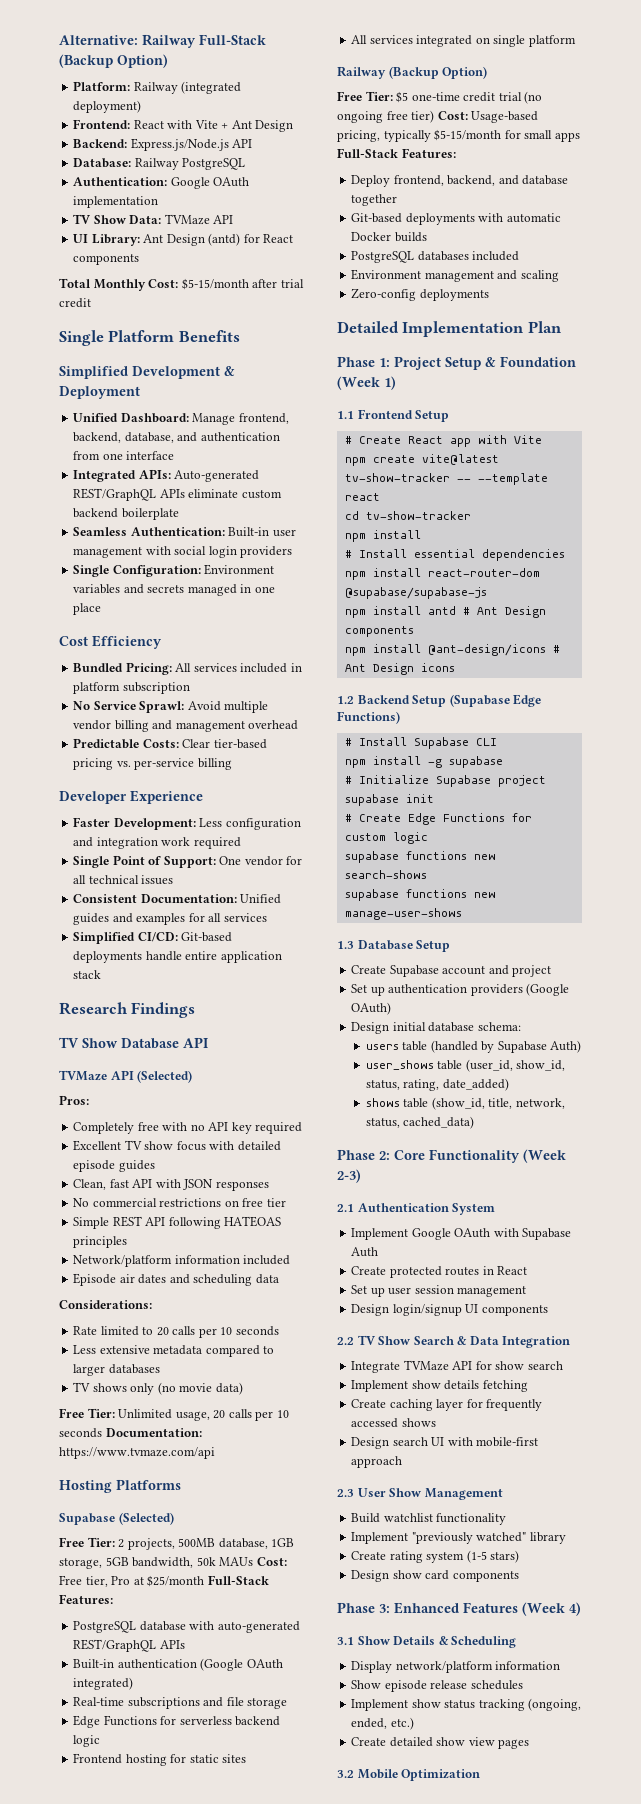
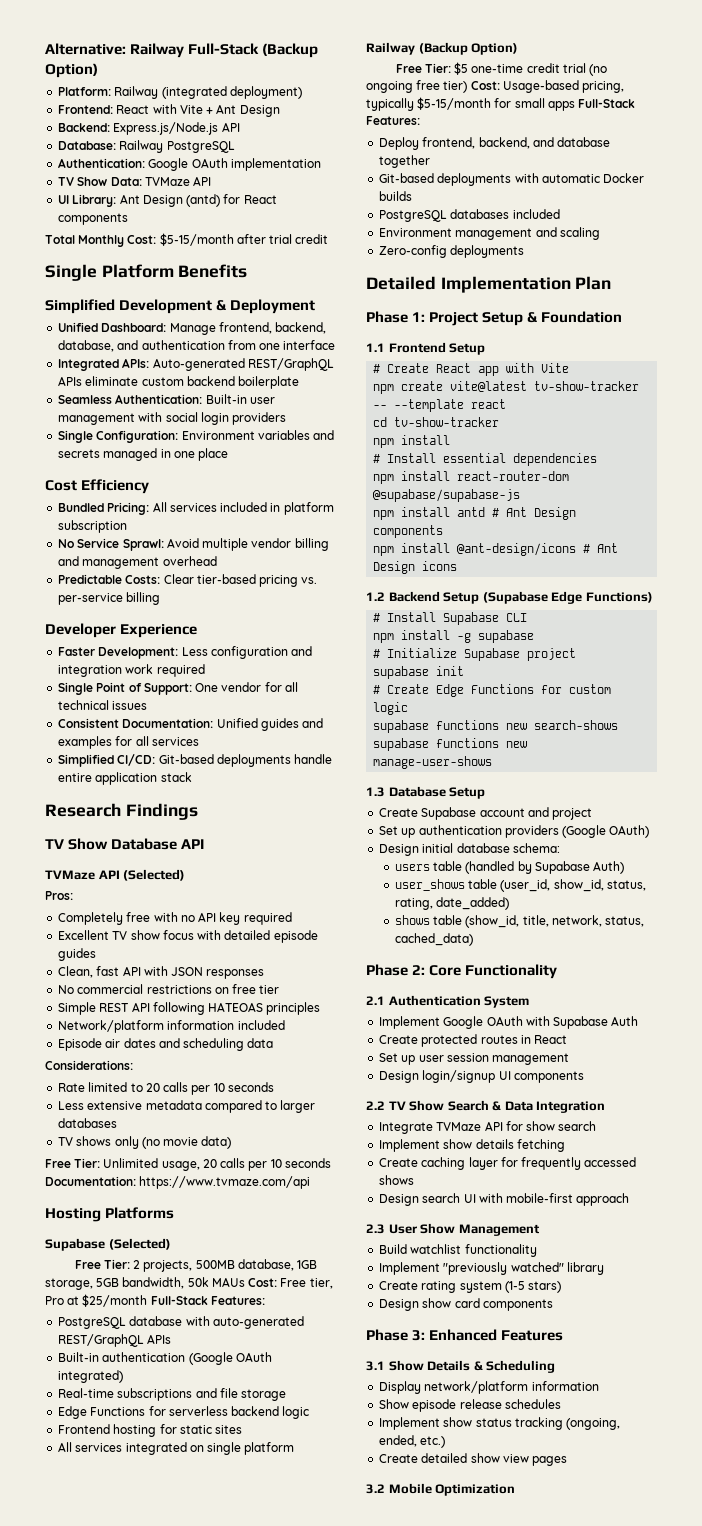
[337,376,396,390] (Week 1) -> (623, 317) none
[523,1149,566,1163] [337,1169,361,1183] (Week 2-3) -> (558, 971) none
[522,1602,581,1616] (Week 4) -> (564, 1335) none

